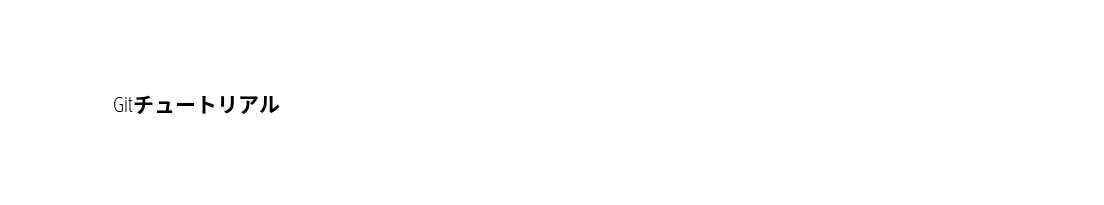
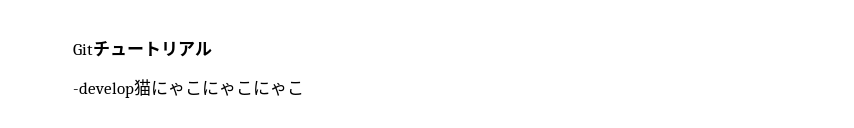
(280, 105) none -> [73,79,304,98] // -develop猫にゃこにゃこにゃこ

